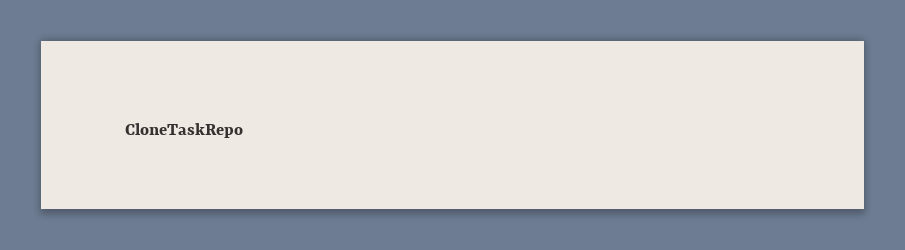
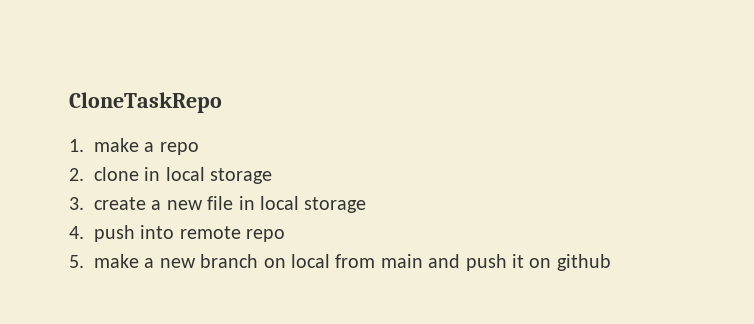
(243, 130) none -> [69,138,199,155] [69,167,273,184] [69,196,367,213] [69,225,286,242] [69,254,611,271] // 1. make a repo // 2. clone in local storage // 3. create a new file in local storage // 4. push into remote repo // 5. make a new branch on local from main and push it on github

